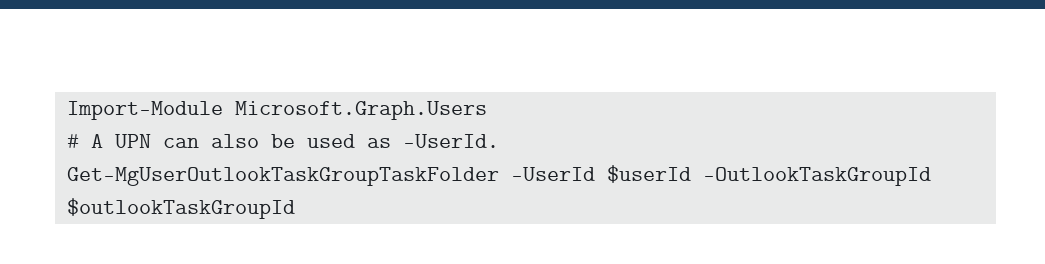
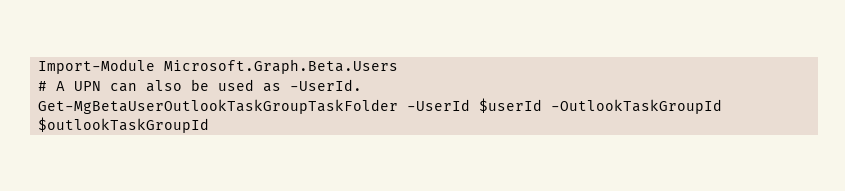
[234,101,487,120] Microsoft.Graph.Users -> [164,59,399,74] Microsoft.Graph.Beta.Users
[66,167,499,186] Get-MgUserOutlookTaskGroupTaskFolder -> [38,99,399,114] Get-MgBetaUserOutlookTaskGroupTaskFolder

